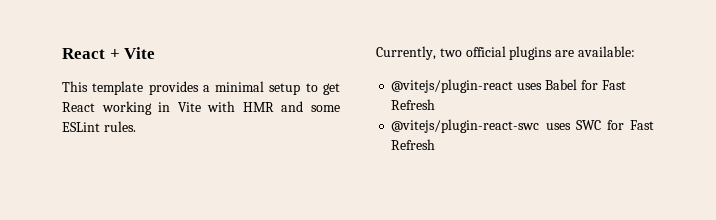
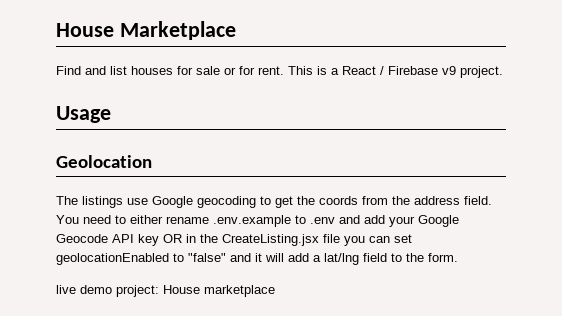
[62,47,156,59] [62,81,340,95] [62,101,341,115] [62,121,136,132] [376,46,635,60] [391,79,626,93] [391,99,436,110] [391,119,654,133] [391,139,436,150] React + Vite // This template provides a minimal setup to get React working in Vite with HMR and some ESLint rules. // Currently, two official plugins are available: // @vitejs/plugin-react uses Babel for Fast Refresh // @vitejs/plugin-react-swc uses SWC for Fast Refresh -> [56,21,236,40] [56,66,503,78] [56,106,111,123] [56,155,152,168] [56,196,492,208] [56,215,459,227] [56,234,412,246] [56,253,458,265] [56,285,275,297] House Marketplace // Find and list houses for sale or for rent. This is a React / Firebase v9 project. // Usage // Geolocation // The listings use Google geocoding to get the coords from the address field. You need to either rename .env.example to .env and add your Google Geocode API key OR in the CreateListing.jsx file you can set geolocationEnabled to "false" and it will add a lat/lng field to the form. // live demo project: House marketplace

